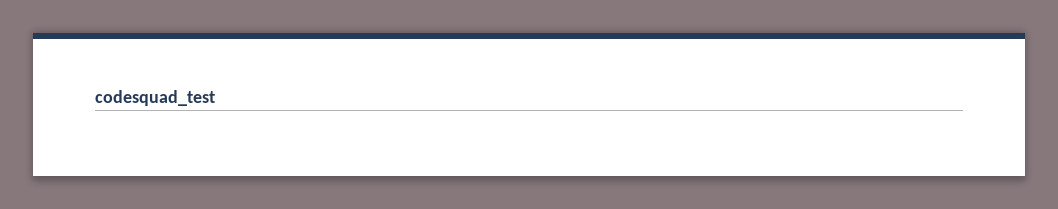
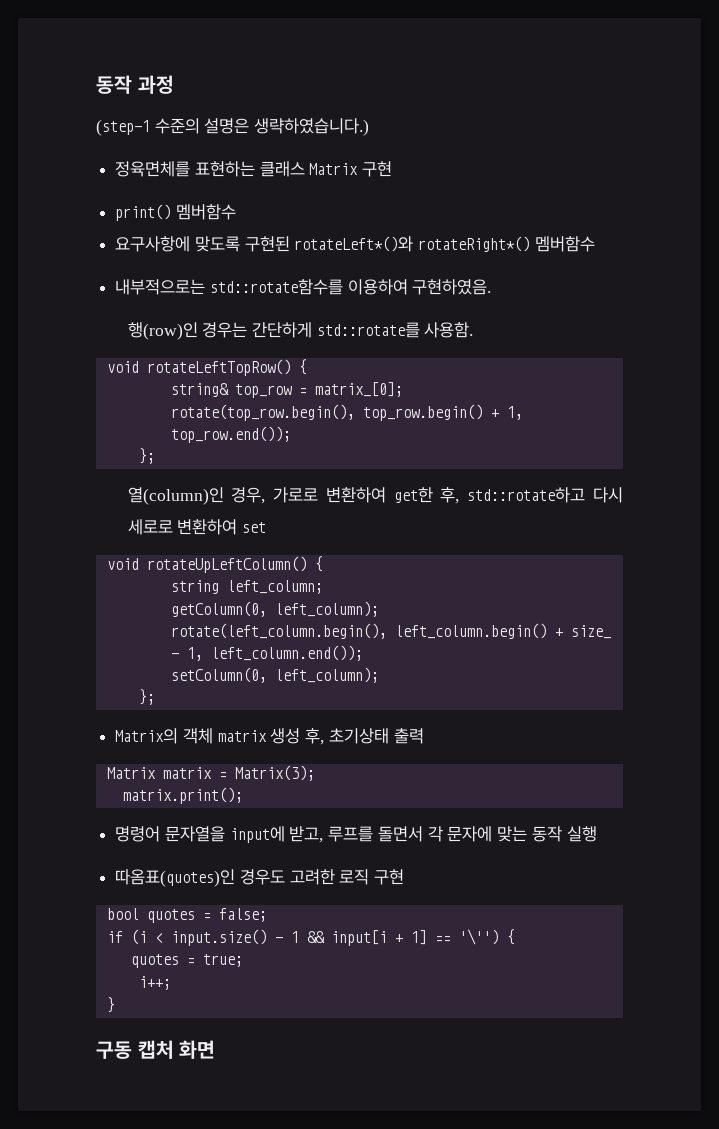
[95,90,215,106] codesquad_test -> [96,75,174,94] [96,118,370,136] [115,161,393,177] [115,204,236,221] [115,236,595,252] [115,279,492,295] [127,322,474,340] [106,359,307,376] [170,382,403,398] [170,404,523,421] [170,426,291,443] [138,448,155,464] [127,487,623,505] [127,519,266,535] [106,556,323,573] [170,580,323,594] [170,601,379,617] [170,623,611,639] [170,645,363,661] [170,667,379,683] [138,689,155,705] [115,728,424,745] [106,765,315,781] [122,787,243,804] [115,826,597,843] [115,869,405,887] [106,908,267,923] [106,929,515,946] [130,954,243,968] [138,976,171,990] [106,997,115,1013] [96,1040,216,1059] 동작 과정 // (step-1 수준의 설명은 생략하였습니다.) // 정육면체를 표현하는 클래스 Matrix 구현 // print() 멤버함수 // 요구사항에 맞도록 구현된 rotateLeft*()와 rotateRight*() 멤버함수 // 내부적으로는 std::rotate함수를 이용하여 구현하였음. // 행(row)인 경우는 간단하게 std::rotate를 사용함. // void rotateLeftTopRow() { // string& top_row = matrix_[0]; // rotate(top_row.begin(), top_row.begin() + 1, top_row.end()); // }; // 열(column)인 경우, 가로로 변환하여 get한 후, std::rotate하고 다시 세로로 변환하여 set // void rotateUpLeftColumn() { // string left_column; // getColumn(0, left_column); // rotate(left_column.begin(), left_column.begin() + size_ - 1, left_column.end()); // setColumn(0, left_column); // }; // Matrix의 객체 matrix 생성 후, 초기상태 출력 // Matrix matrix = Matrix(3); // matrix.print(); // 명령어 문자열을 input에 받고, 루프를 돌면서 각 문자에 맞는 동작 실행 // 따옴표(quotes)인 경우도 고려한 로직 구현 // bool quotes = false; // if (i < input.size() - 1 && input[i + 1] == '\'') { // quotes = true; // i++; // } // 구동 캡처 화면

